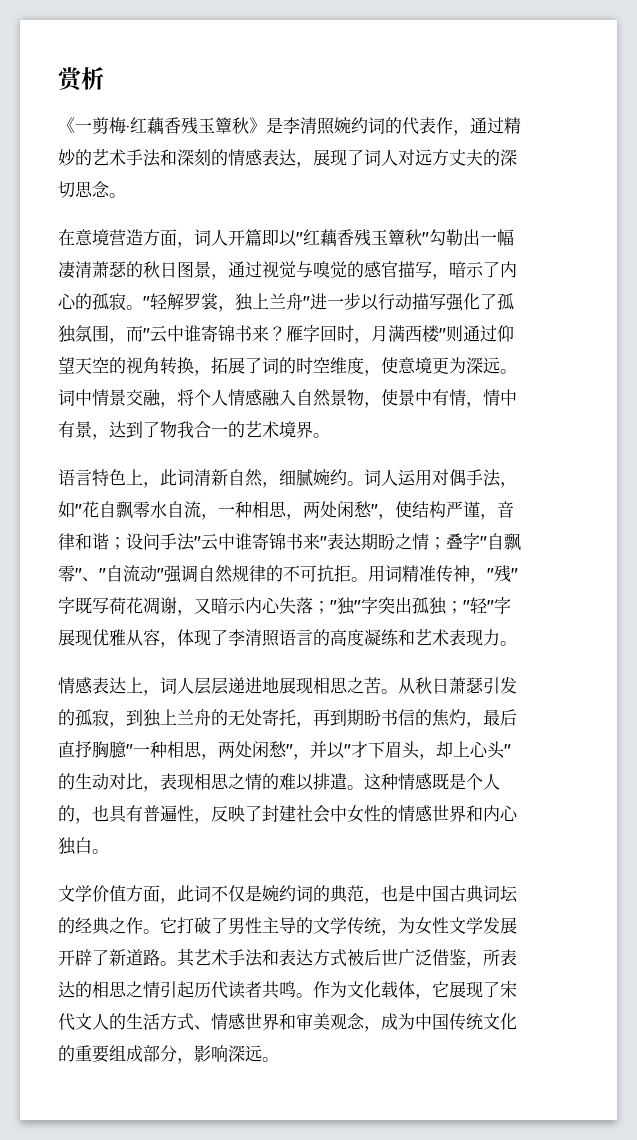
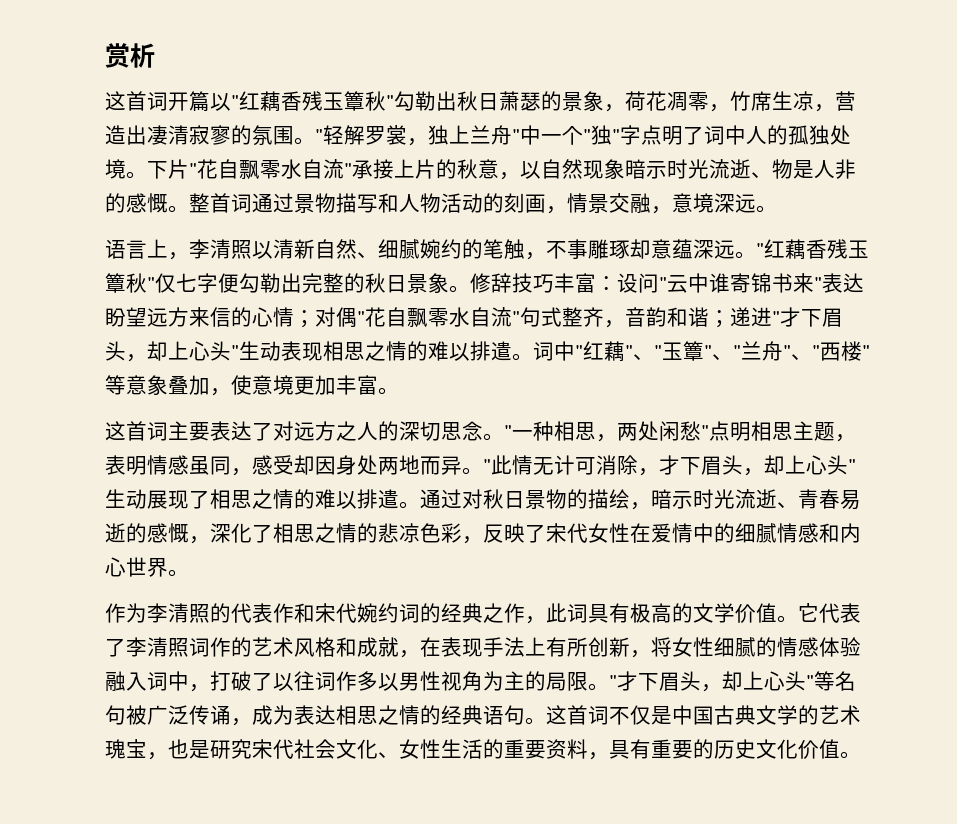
[58,117,521,136] [58,149,517,168] [58,181,126,198] [58,229,279,248] 《一剪梅·红藕香残玉簟秋》是李清照婉约词的代表作，通过精妙的艺术手法和深刻的情感表达，展现了词人对远方丈夫的深切思念。 // 在意境营造方面，词人开篇即 -> [105,91,210,112] 这首词开篇
[480,229,514,246] [58,261,517,280] [58,293,126,311] 一幅凄清萧瑟的秋日图景，通过视觉与嗅觉的感官描写，暗示了内心的孤寂 -> [457,91,856,112] [105,125,294,146] 秋日萧瑟的景象，荷花凋零，竹席生凉，营造出凄清寂寥的氛围
[310,292,514,311] [58,325,514,344] [58,356,517,376] [58,389,517,408] [58,421,330,440] [58,469,517,488] [58,500,514,520] [58,533,195,551] 进一步以行动描写强化了孤独氛围，而"云中谁寄锦书来？雁字回时，月满西楼"则通过仰望天空的视角转换，拓展了词的时空维度，使意境更为深远。词中情景交融，将个人情感融入自然景物，使景中有情，情中有景，达到了物我合一的艺术境界。 // 语言特色上，此词清新自然，细腻婉约。词人运用对偶手法，如"花自飘零水自流，一种相思，两处闲愁"，使结构严谨，音律和谐；设问手法 -> [520,125,851,145] [105,159,856,180] [105,193,777,214] [105,239,869,260] [105,273,659,293] 中一个"独"字点明了词中人的孤独处境。下片"花自飘零水自流"承接上片的秋意，以自然现象暗示时光流逝、物是人非的感慨。整首词通过景物描写和人物活动的刻画，情景交融，意境深远。 // 语言上，李清照以清新自然、细腻婉约的笔触，不事雕琢却意蕴深远。"红藕香残玉簟秋"仅七字便勾勒出完整的秋日景象。修辞技巧丰富：设问
[361,533,521,551] [58,565,518,584] [58,597,511,616] [58,629,517,648] [58,677,517,696] [58,709,517,728] [58,740,511,760] [58,773,160,792] 期盼之情；叠字"自飘零"、"自流动"强调自然规律的不可抗拒。用词精准传神，"残"字既写荷花凋谢，又暗示内心失落；"独"字突出孤独；"轻"字展现优雅从容，体现了李清照语言的高度凝练和艺术表现力。 // 情感表达上，词人层层递进地展现相思之苦。从秋日萧瑟引发的孤寂，到独上兰舟的无处寄托，再到期盼书信的焦灼，最后直抒胸臆"一种相思，两处闲愁"，并以"才下眉头，却上心头"的生动对比， -> [105,307,843,328] [105,341,281,362] 盼望远方来信的心情；对偶"花自飘零水自流"句式整齐，音韵和谐；递进"才下眉头，却上心头"生动
[364,773,500,790] [58,805,518,824] [58,837,109,855] [58,885,518,904] [58,916,517,936] [58,948,517,968] [58,981,517,1000] [58,1013,517,1032] [58,1045,262,1064] 这种情感既是个人的，也具有普遍性，反映了封建社会中女性的情感世界和内心独白。 // 文学价值方面，此词不仅是婉约词的典范，也是中国古典词坛的经典之作。它打破了男性主导的文学传统，为女性文学发展开辟了新道路。其艺术手法和表达方式被后世广泛借鉴，所表达的相思之情引起历代读者共鸣。作为文化载体，它展现了宋代文人的生活方式、情感世界和审美观念，成为中国传统文化的重要组成部分，影响深远 -> [533,341,870,361] [105,375,399,396] [105,421,856,442] [105,455,856,476] [105,489,861,510] [105,523,861,544] [105,557,189,577] [105,603,861,624] [105,637,861,658] [105,671,856,692] [105,705,861,726] [105,739,840,760] 词中"红藕"、"玉簟"、"兰舟"、"西楼"等意象叠加，使意境更加丰富。 // 这首词主要表达了对远方之人的深切思念。"一种相思，两处闲愁"点明相思主题，表明情感虽同，感受却因身处两地而异。"此情无计可消除，才下眉头，却上心头"生动展现了相思之情的难以排遣。通过对秋日景物的描绘，暗示时光流逝、青春易逝的感慨，深化了相思之情的悲凉色彩，反映了宋代女性在爱情中的细腻情感和内心世界。 // 作为李清照的代表作和宋代婉约词的经典之作，此词具有极高的文学价值。它代表了李清照词作的艺术风格和成就，在表现手法上有所创新，将女性细腻的情感体验融入词中，打破了以往词作多以男性视角为主的局限。"才下眉头，却上心头"等名句被广泛传诵，成为表达相思之情的经典语句。这首词不仅是中国古典文学的艺术瑰宝，也是研究宋代社会文化、女性生活的重要资料，具有重要的历史文化价值

